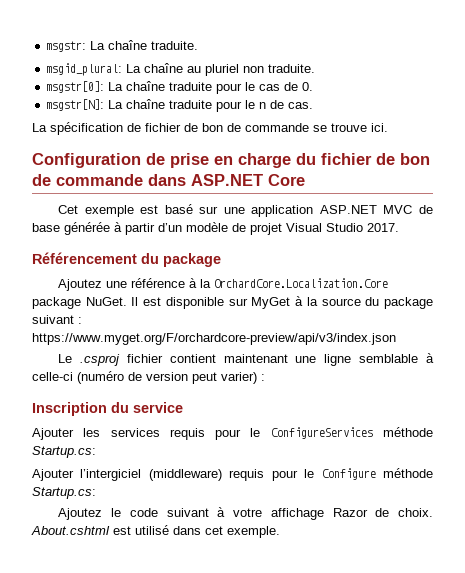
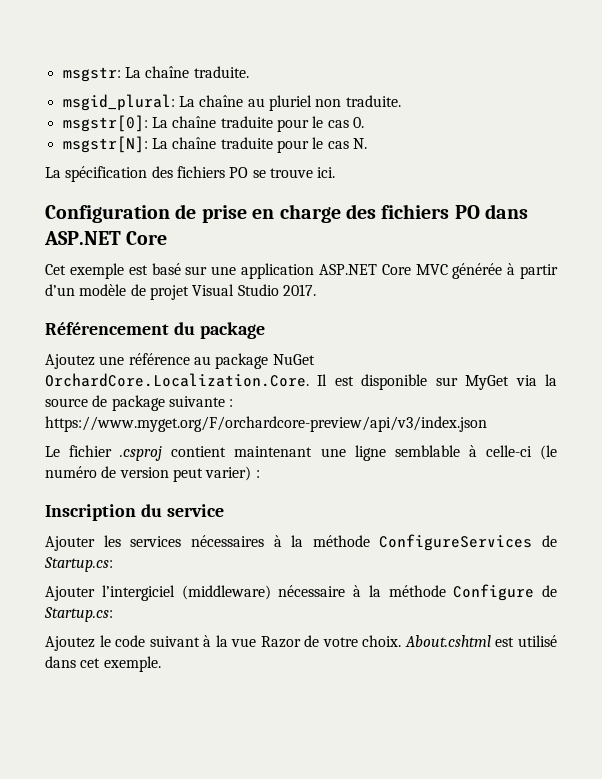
[284,82,299,91] de -> (349, 124) none
[259,100,314,109] n de cas. -> [327,138,367,149] cas N.
[127,123,309,132] de fichier de bon de commande -> [151,166,249,178] des fichiers PO
[296,153,430,165] [32,174,143,186] du fichier de bon de commande -> [346,204,480,219] des fichiers PO
[383,205,433,214] [32,223,60,232] MVC de base -> [381,264,448,275] Core MVC
[189,278,389,288] [32,297,127,309] à la OrchardCore.Localization.Core package NuGet. -> [193,353,315,369] [45,373,309,387] au package NuGet OrchardCore.Localization.Core.
[295,296,304,306] à -> [515,375,537,386] via
[365,297,434,309] [32,315,74,324] du package suivant -> [92,395,225,411] de package suivante
[80,354,163,366] .csproj fichier -> [69,445,163,461] fichier .csproj
[77,371,124,384] (numéro -> [540,445,558,460] [45,466,97,478] (le numéro
[169,427,433,440] [32,446,96,458] [32,468,433,481] requis pour le ConfigureServices méthode Startup.cs: // Ajouter l’intergiciel (middleware) requis pour le Configure méthode -> [190,534,557,551] [44,557,113,572] [45,584,557,601] nécessaires à la méthode ConfigureServices de Startup.cs: // Ajouter l’intergiciel (middleware) nécessaire à la méthode Configure de
[232,508,324,520] votre affichage -> [215,635,257,647] la vue
(390, 512) none -> [322,637,358,647] votre

